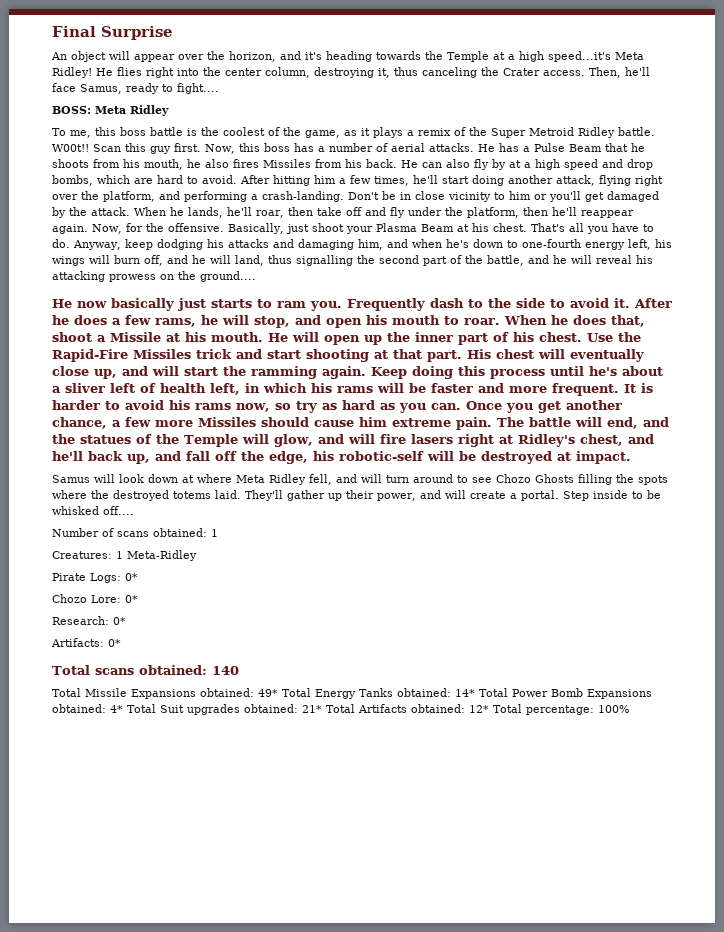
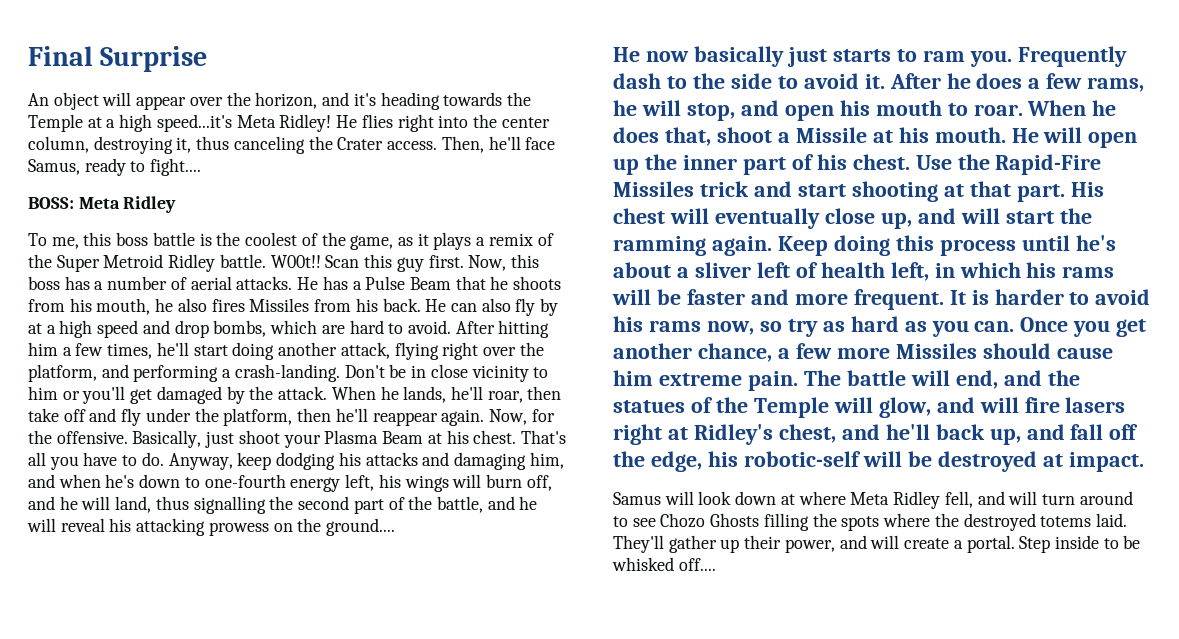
[52,528,218,537] [52,550,197,561] [52,573,138,583] [52,594,138,603] [52,616,126,625] [51,638,121,647] [52,665,239,675] [52,688,652,699] [52,704,629,715] // Number of scans obtained: 1 // Creatures: 1 Meta-Ridley // Pirate Logs: 0* // Chozo Lore: 0* // Research: 0* // Artifacts: 0* // Total scans obtained: 140 // Total Missile Expansions obtained: 49* Total Energy Tanks obtained: 14* Total Power Bomb Expansions obtained: 4* Total Suit upgrades obtained: 21* Total Artifacts obtained: 12* Total percentage: 100% -> (716, 564) none

